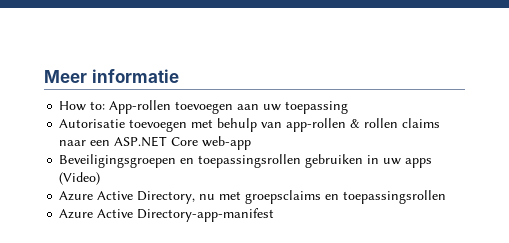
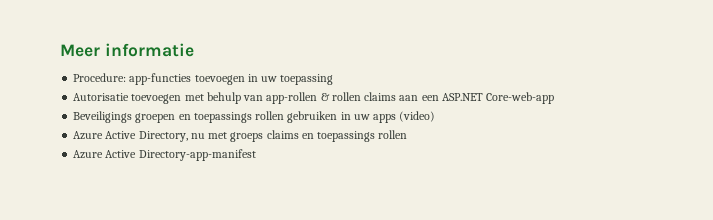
[59,100,260,114] How to: App-rollen toevoegen aan -> [73,73,258,85] Procedure: app-functies toevoegen in
[59,140,87,146] naar -> [399,95,419,101] aan
[171,136,252,150] [59,154,302,168] Core web-app // Beveiligingsgroepen en toepassingsrollen -> [486,92,555,104] [73,111,285,123] Core-web-app // Beveiligings groepen en toepassings rollen
[59,172,101,185] (Video) -> [399,111,436,122] (video)
[245,190,447,204] groepsclaims en toepassingsrollen -> [230,130,408,142] groeps claims en toepassings rollen

